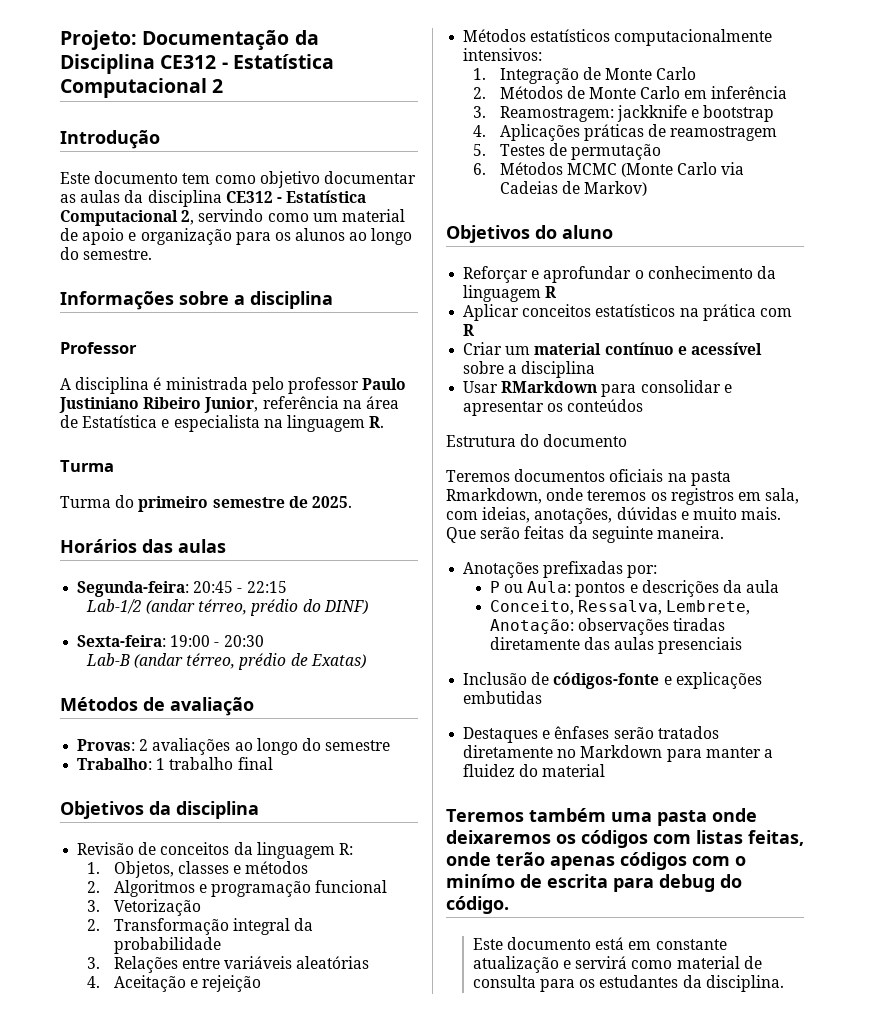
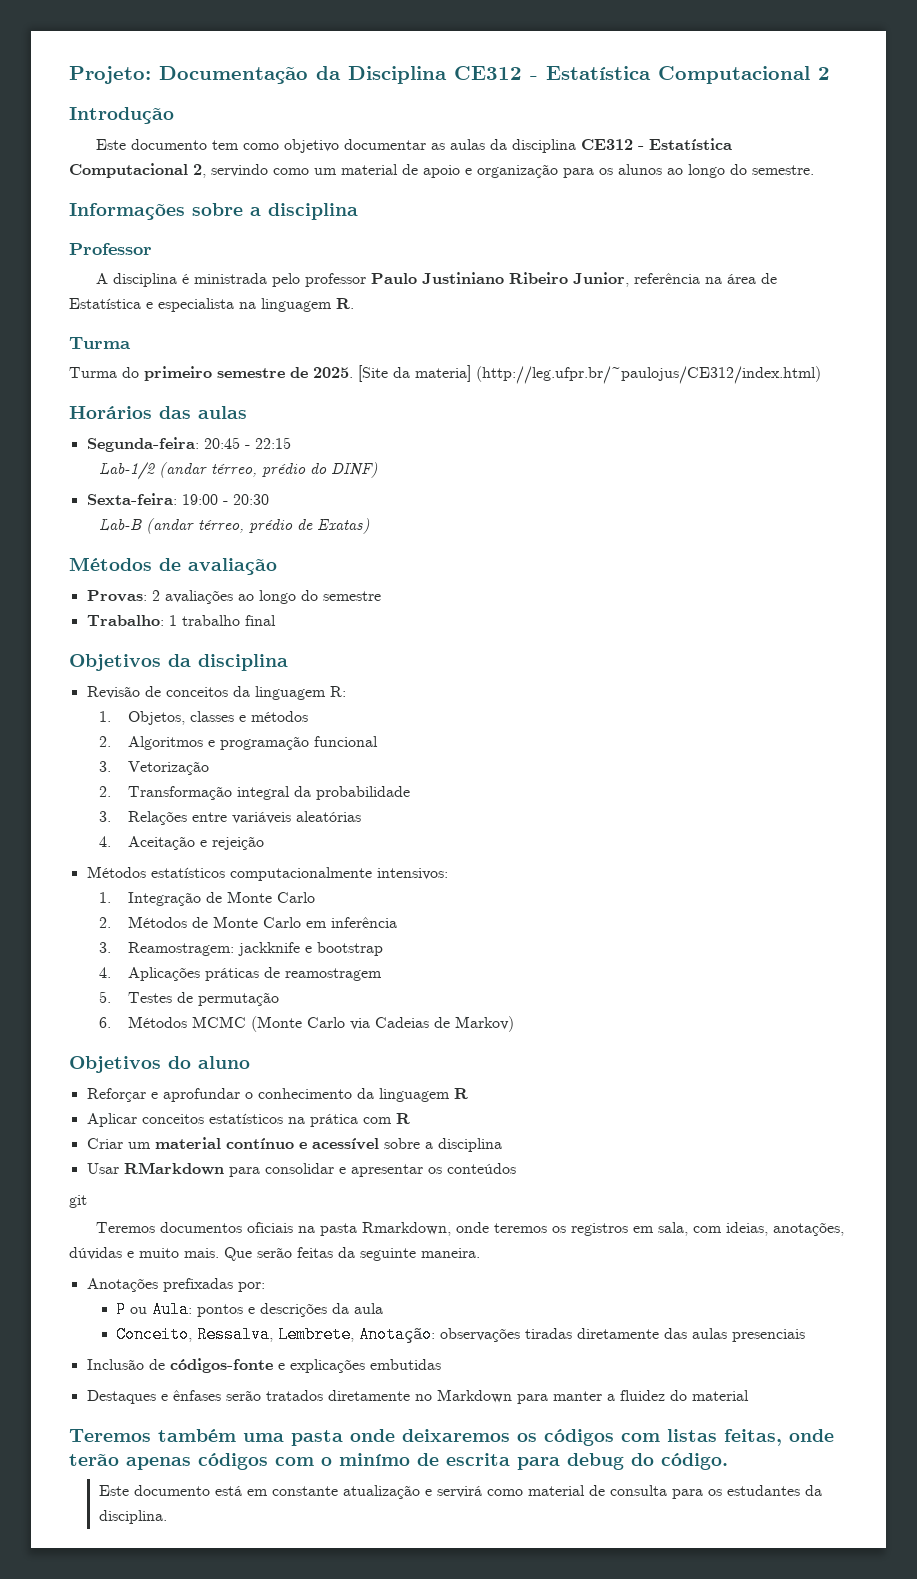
(352, 502) none -> [358,365,821,384] [Site da materia] (http://leg.ufpr.br/~paulojus/CE312/index.html)
[446,434,628,447] Estrutura do documento -> [69,1195,87,1208] git

